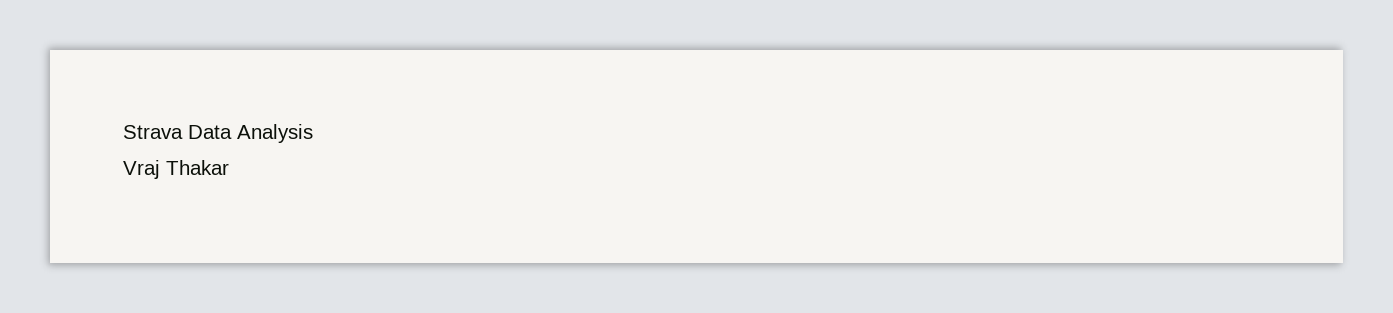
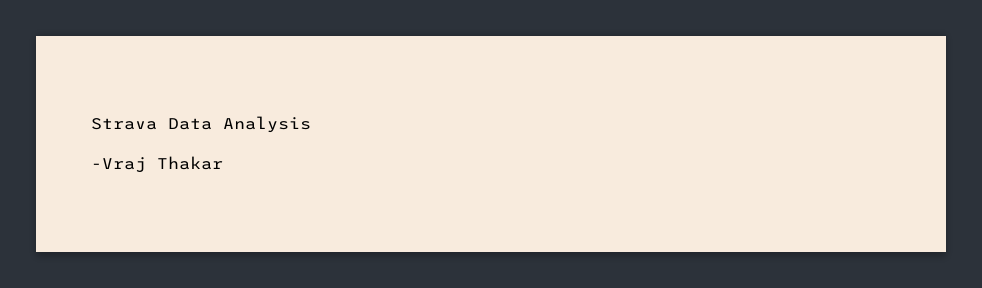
[123,160,160,179] Vraj -> [91,157,146,173] -Vraj

